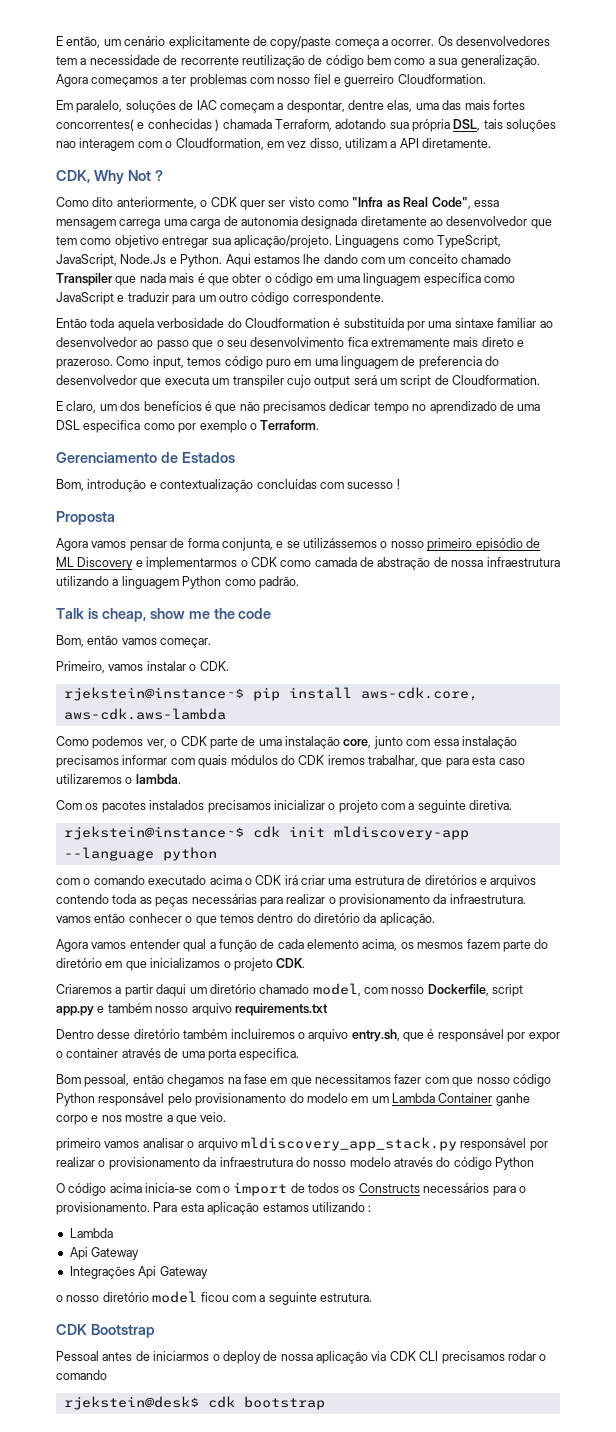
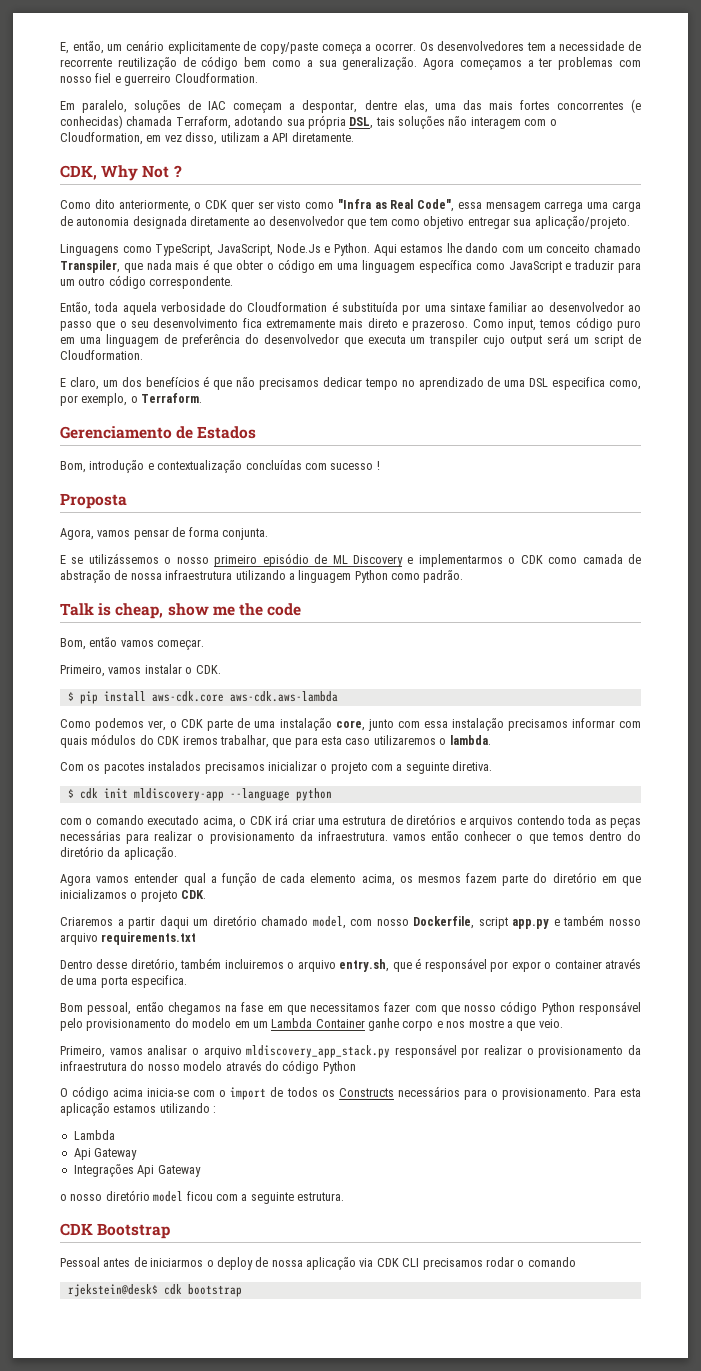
[56,36,63,46] E -> [60,42,69,54] E,
[56,119,220,131] concorrentes( e conhecidas ) -> [556,99,641,113] [60,115,123,129] concorrentes (e conhecidas)
[56,141,76,148] nao -> [448,116,468,126] não
(332, 241) none -> (630, 222) //
[56,273,113,286] Transpiler -> [60,260,120,273] Transpiler,
[56,318,87,328] Então -> [60,302,91,315] Então,
[418,356,482,369] preferencia -> [181,334,240,347] preferência
[143,420,247,433] como por exemplo -> [608,380,641,390] [60,393,128,406] como, por exemplo,
[56,538,88,551] Agora -> [60,528,94,540] Agora,
[221,538,284,551] conjunta, e -> [221,528,268,540] [60,555,66,564] conjunta. // E
[63,687,244,701] rjekstein@instance~$ -> [67,692,74,701] $
[360,687,478,701] aws-cdk.core, -> [151,691,224,702] aws-cdk.core
[63,826,244,840] rjekstein@instance~$ -> [67,789,74,798] $
[209,875,242,885] acima -> [202,816,236,828] acima,
[133,1029,180,1039] diretório -> [130,958,178,972] diretório,
[56,1138,101,1151] primeiro -> [60,1046,105,1058] Primeiro,

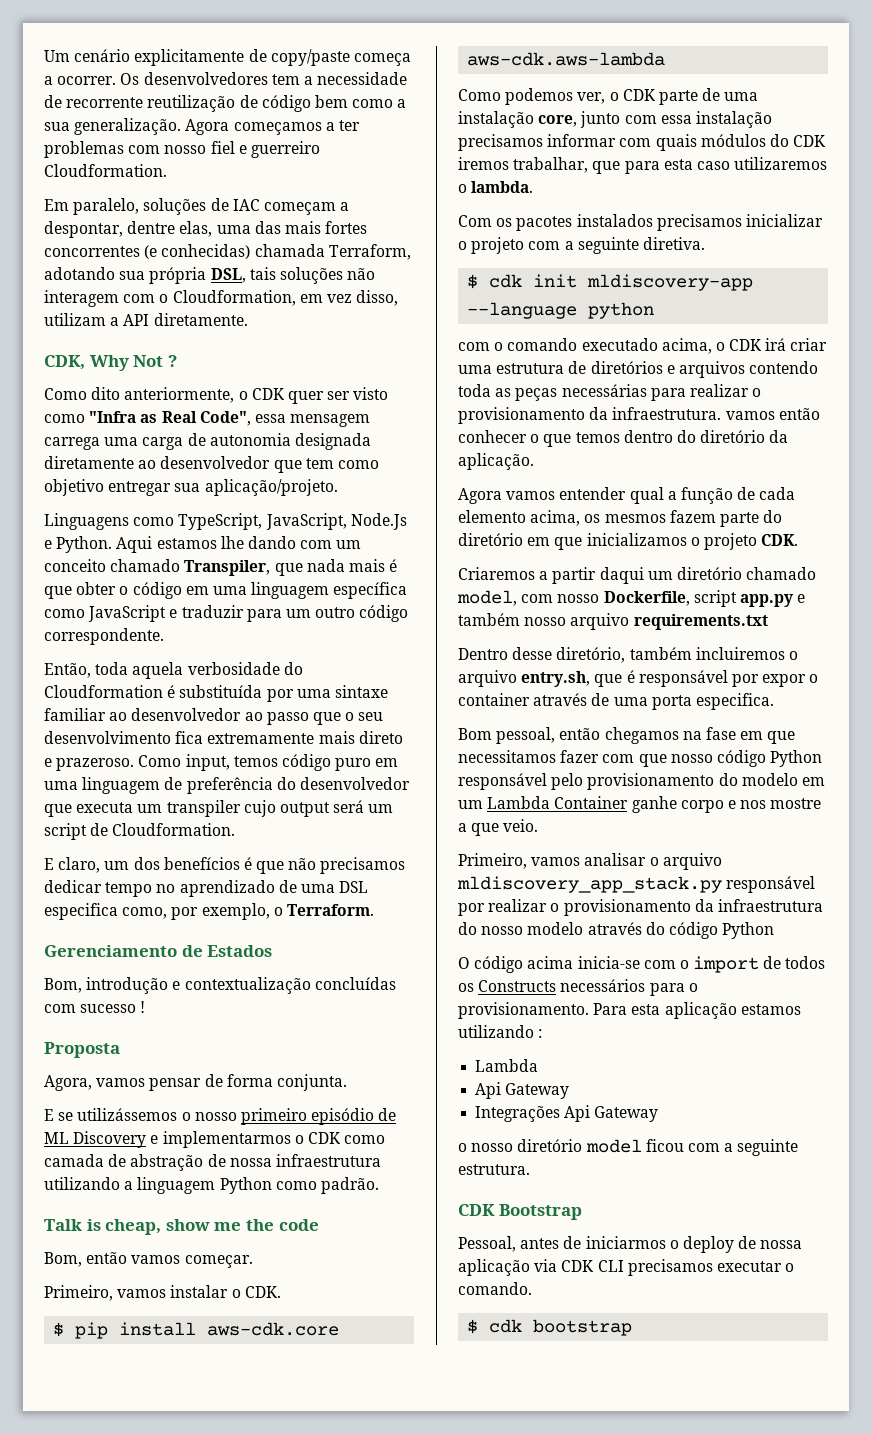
[60,41,123,54] E, então, um -> [44,50,70,62] Um
[60,1257,100,1267] Pessoal -> [458,1236,516,1252] Pessoal,
[485,1257,576,1267] [67,1284,158,1297] rodar o comando // rjekstein@desk$ -> [716,1261,795,1272] [458,1282,532,1295] [467,1319,479,1334] executar o comando. // $

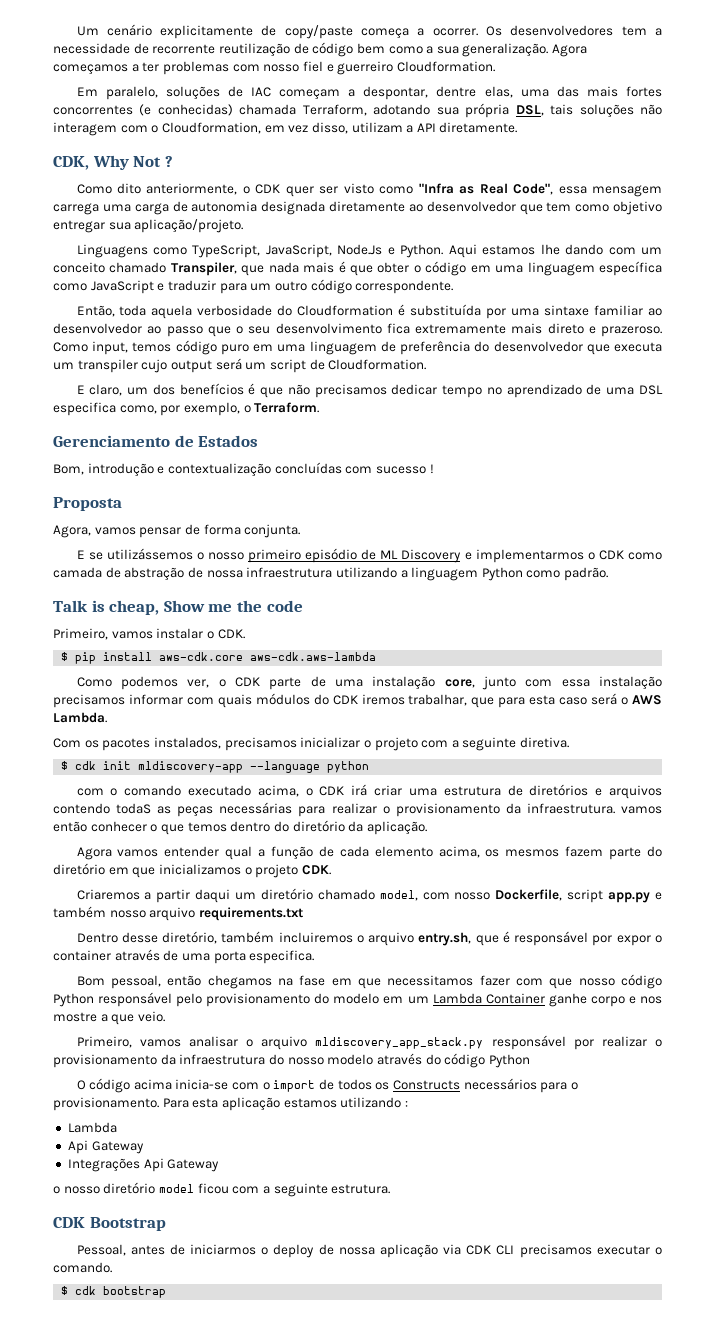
[165,1219,210,1231] show -> [163,600,205,612] Show
[44,1252,253,1268] // Bom, então vamos começar. -> (303, 606) none
[734,157,828,170] [458,181,534,193] utilizaremos o lambda. -> [591,693,662,705] [53,712,107,723] será o AWS Lambda.
[576,214,653,227] instalados -> [153,737,221,749] instalados,
[458,384,491,397] toda -> [116,803,152,814] todaS

